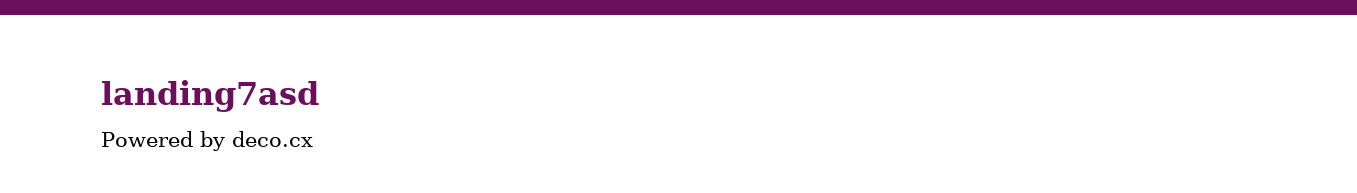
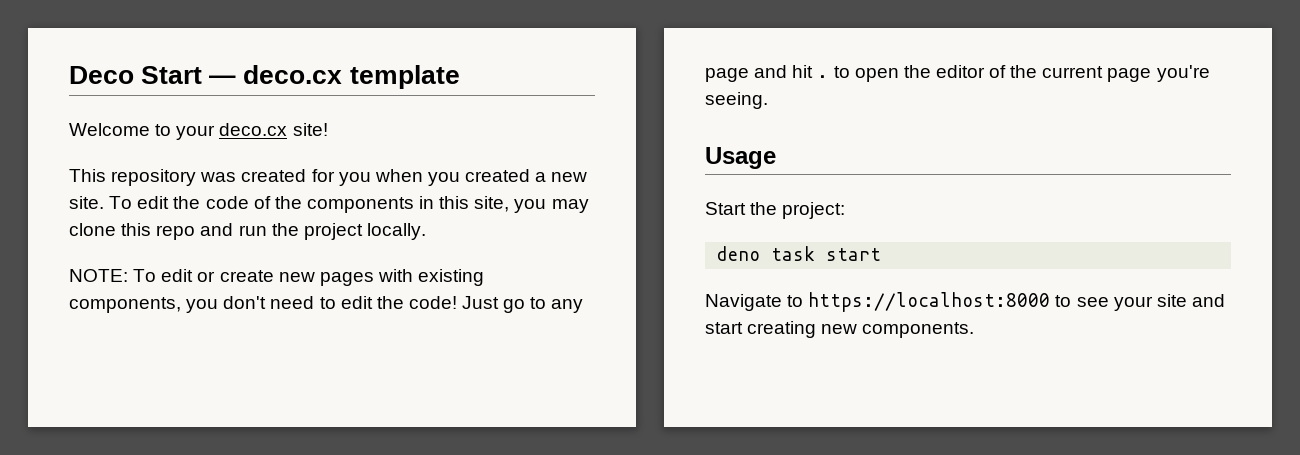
[101,80,319,112] [101,131,313,151] landing7asd // Powered by deco.cx -> [69,65,460,89] [69,123,328,140] [69,169,588,186] [69,196,589,213] [69,223,426,240] [69,269,485,286] [69,296,584,313] [705,65,1210,82] [705,92,768,109] [705,147,776,169] [705,202,846,219] [716,246,882,261] [705,292,1225,312] [705,321,975,338] Deco Start — deco.cx template // Welcome to your deco.cx site! // This repository was created for you when you created a new site. To edit the code of the components in this site, you may clone this repo and run the project locally. // NOTE: To edit or create new pages with existing components, you don't need to edit the code! Just go to any page and hit . to open the editor of the current page you're seeing. // Usage // Start the project: // deno task start // Navigate to https://localhost:8000 to see your site and start creating new components.

